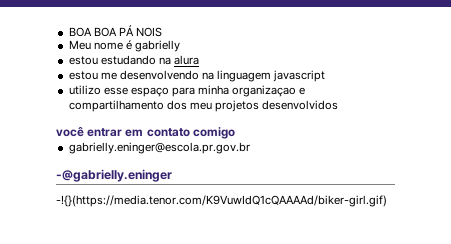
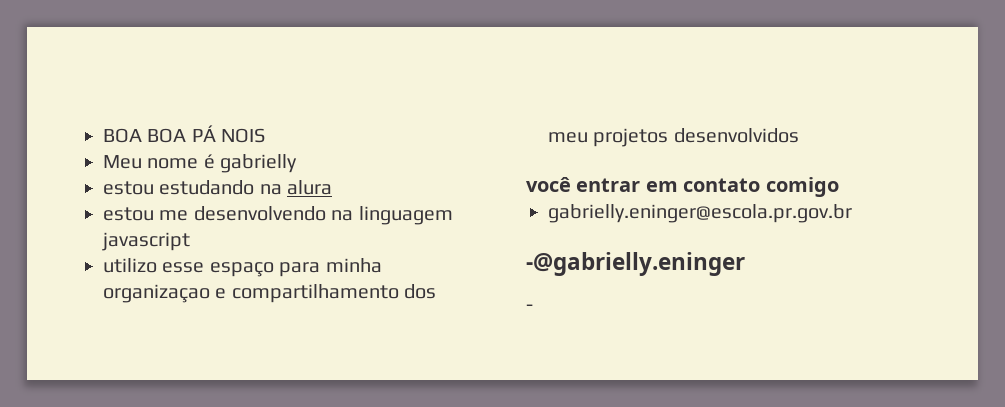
[56,195,387,207] -!{}(https://media.tenor.com/K9VuwIdQ1cQAAAAd/biker-girl.gif) -> [526,304,533,311] -

